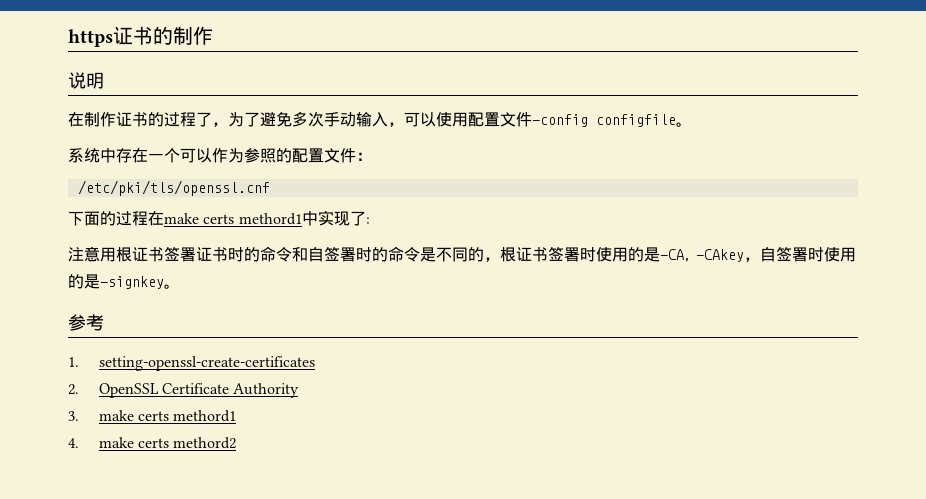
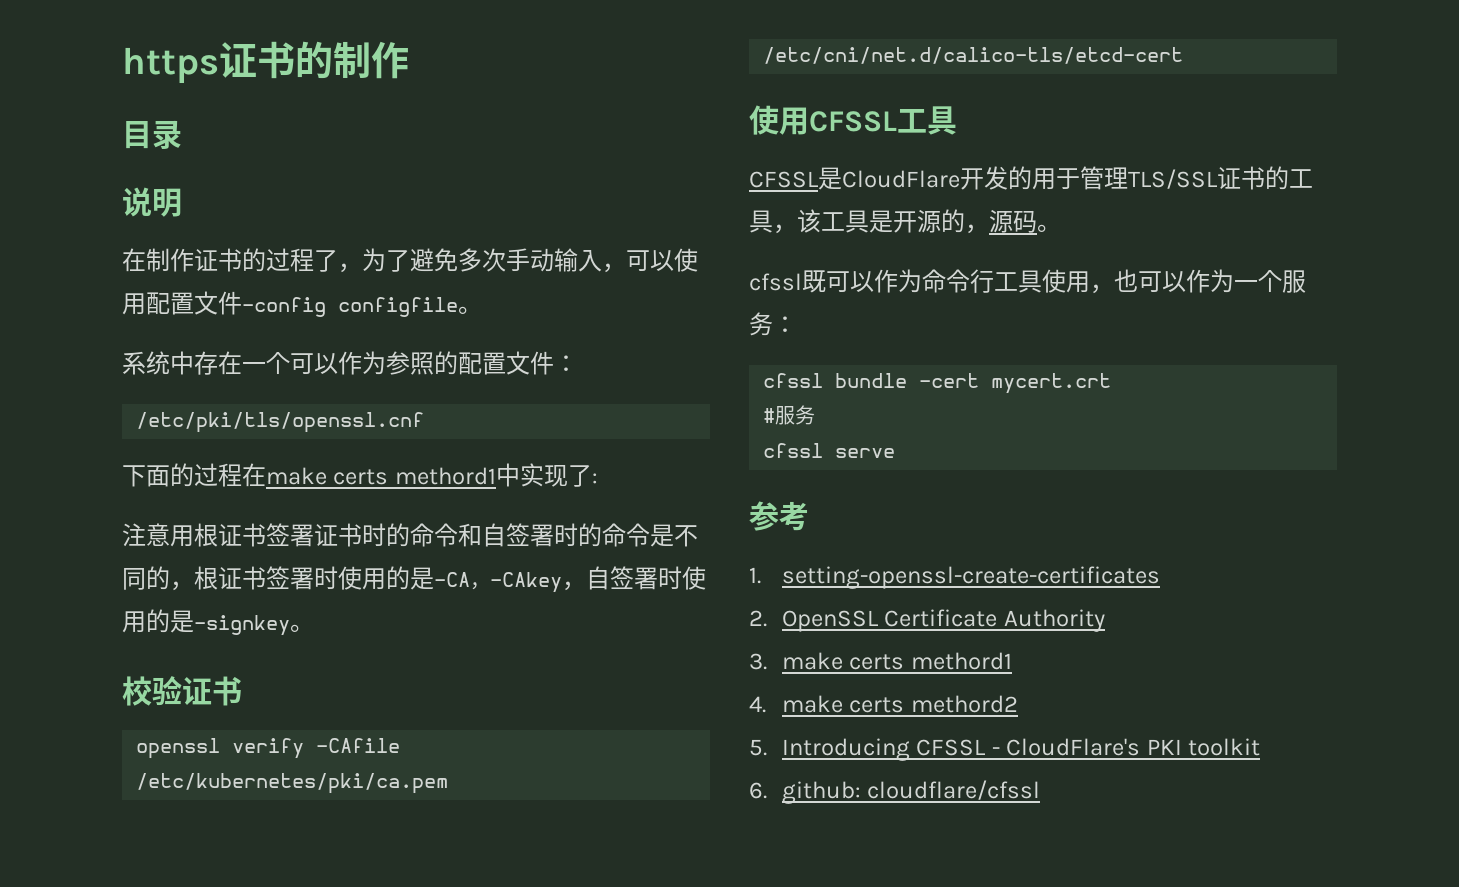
(213, 35) none -> [122,120,182,150] // 目录
(180, 286) none -> [122,676,242,706] [136,738,401,759] [136,773,449,794] [763,47,1184,64] [749,105,957,135] [749,166,1313,190] [749,209,1061,234] [749,269,1306,294] [749,312,797,336] [763,373,1112,394] [763,405,816,425] [763,443,896,458] // 校验证书 // openssl verify -CAfile /etc/kubernetes/pki/ca.pem /etc/cni/net.d/calico-tls/etcd-cert // 使用CFSSL工具 // CFSSL是CloudFlare开发的用于管理TLS/SSL证书的工具，该工具是开源的，源码。 // cfssl既可以作为命令行工具使用，也可以作为一个服务： // cfssl bundle -cert mycert.crt // #服务 // cfssl serve
(237, 443) none -> [749,738,1261,761] [749,780,1041,804] // 5. Introducing CFSSL - CloudFlare's PKI toolkit // 6. github: cloudflare/cfssl

